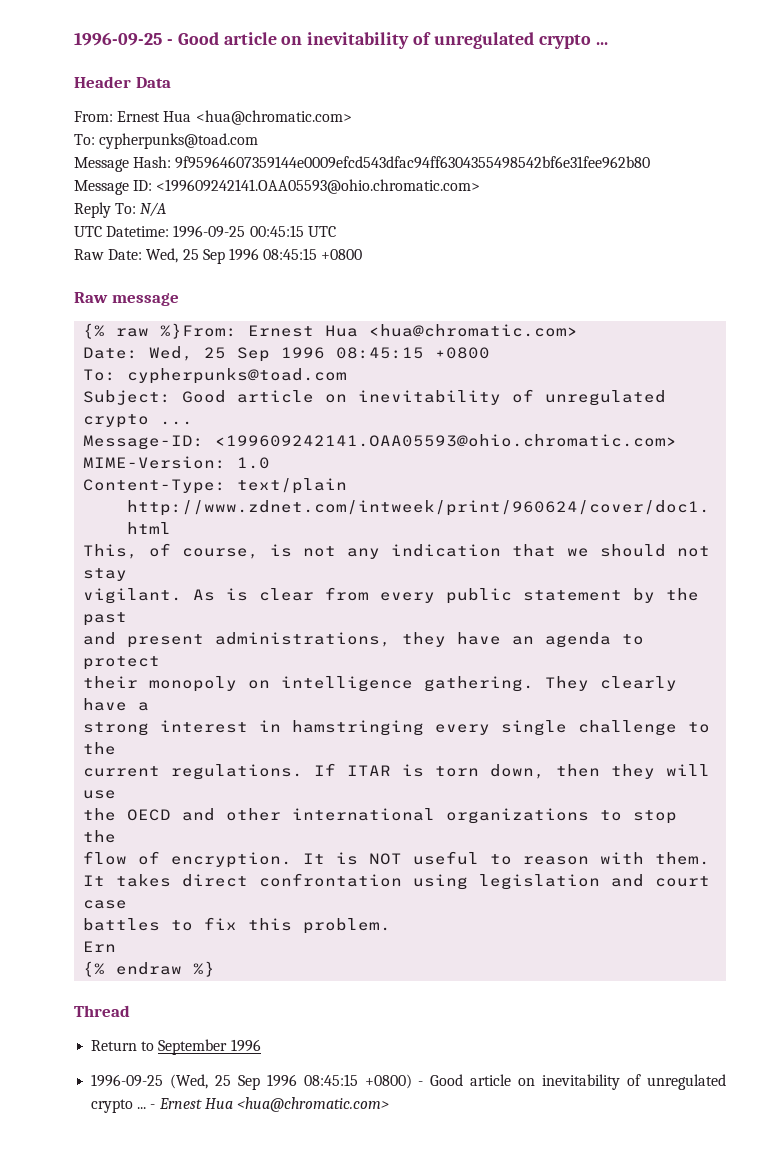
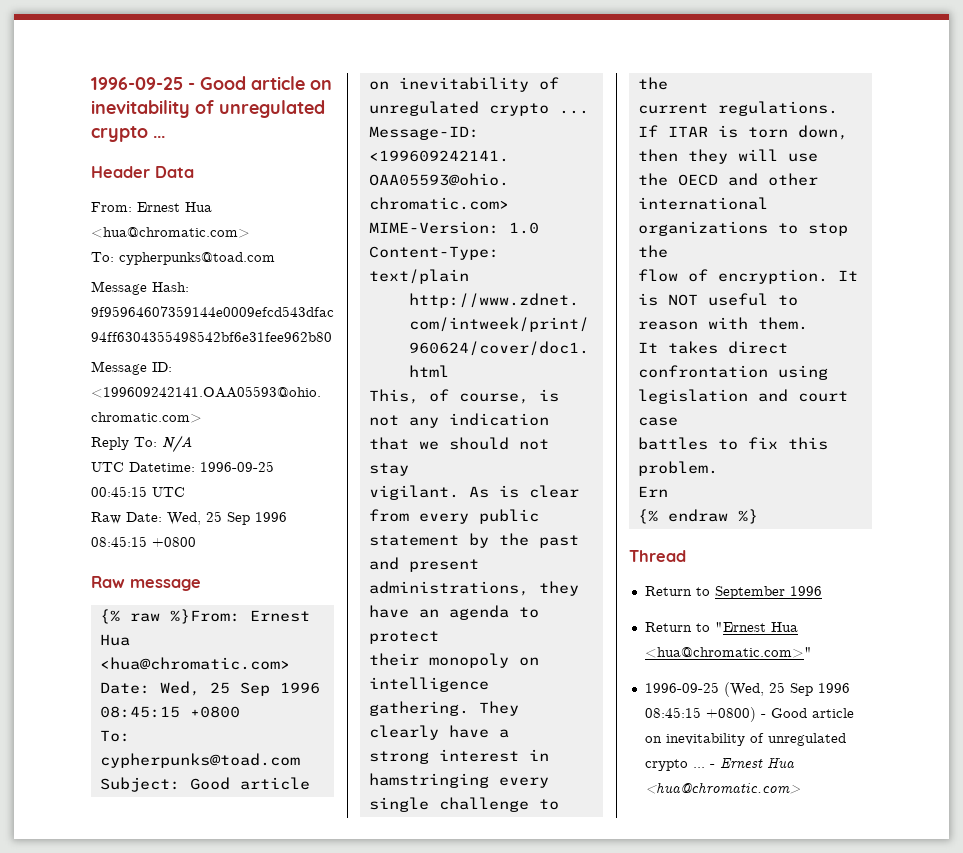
(261, 1045) none -> [644,622,798,632] [644,647,812,658] // Return to "Ernest Hua <hua@chromatic.com>"

